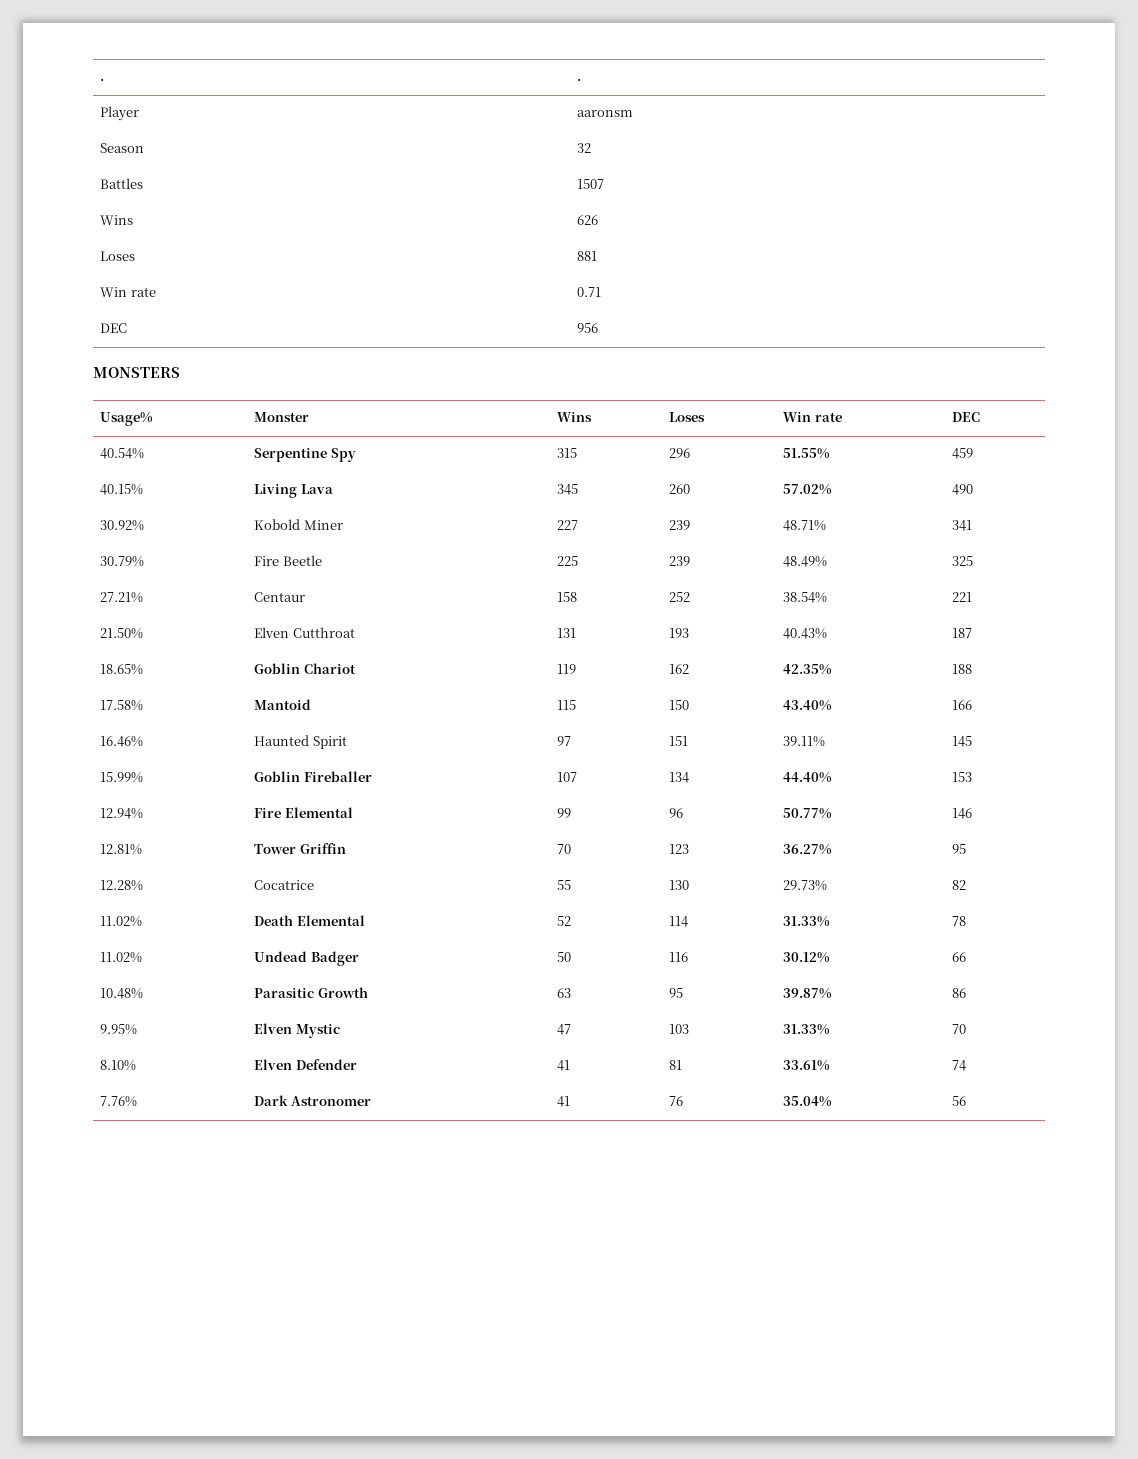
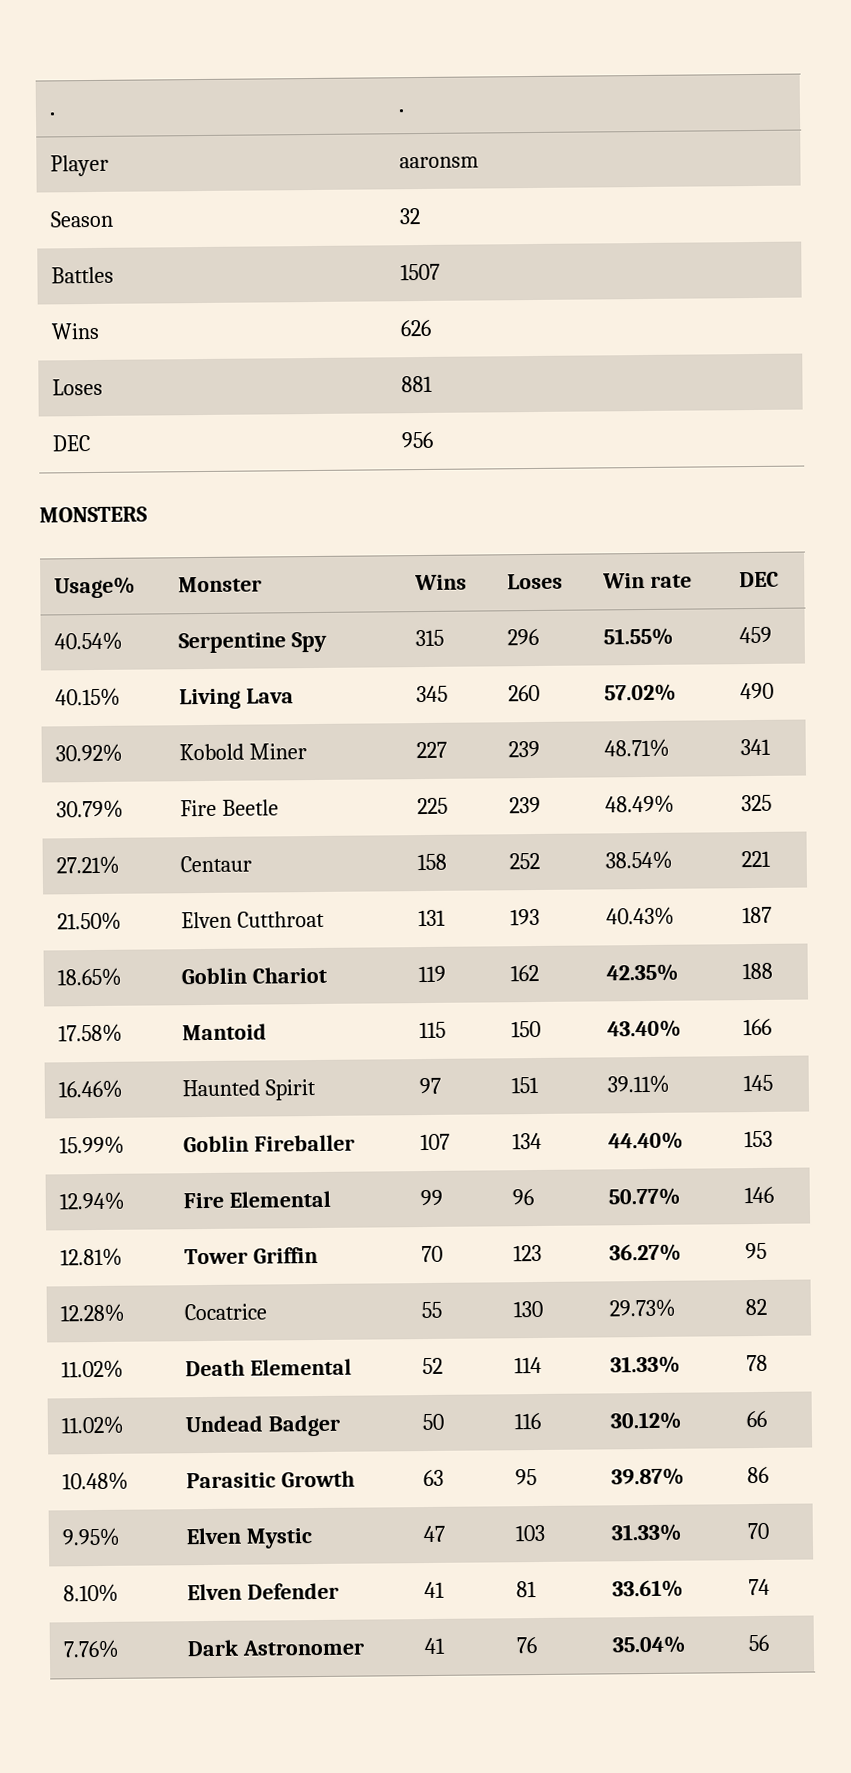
[100,287,156,297] [577,287,602,297] // Win rate | 0.71 -> (434, 384) none

